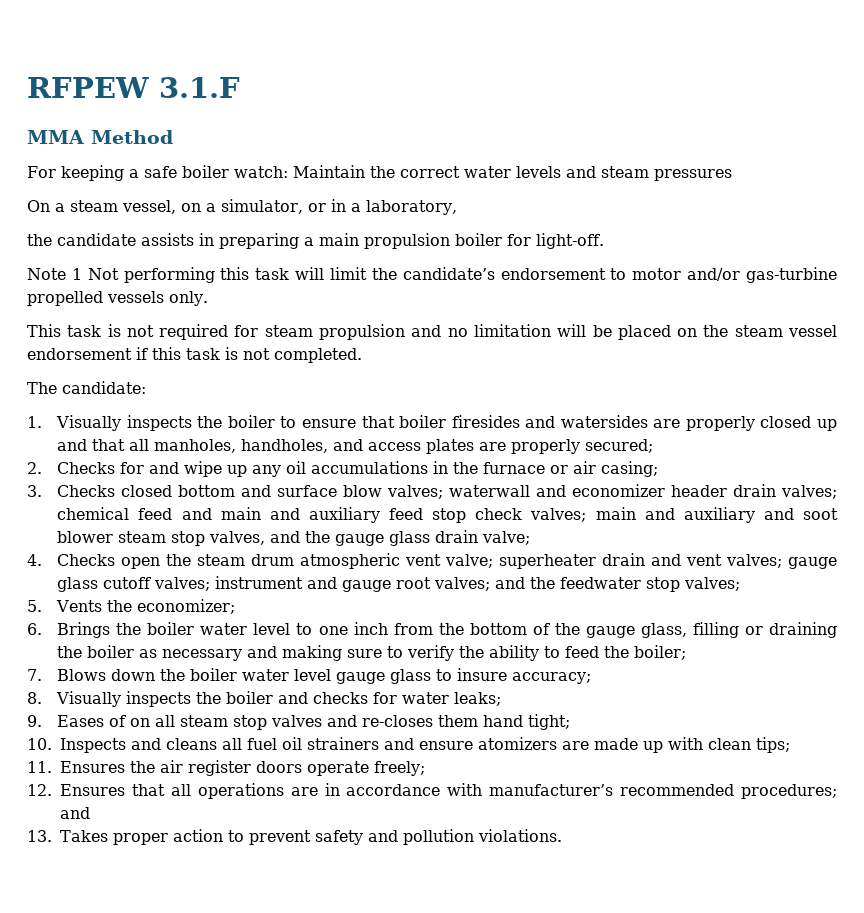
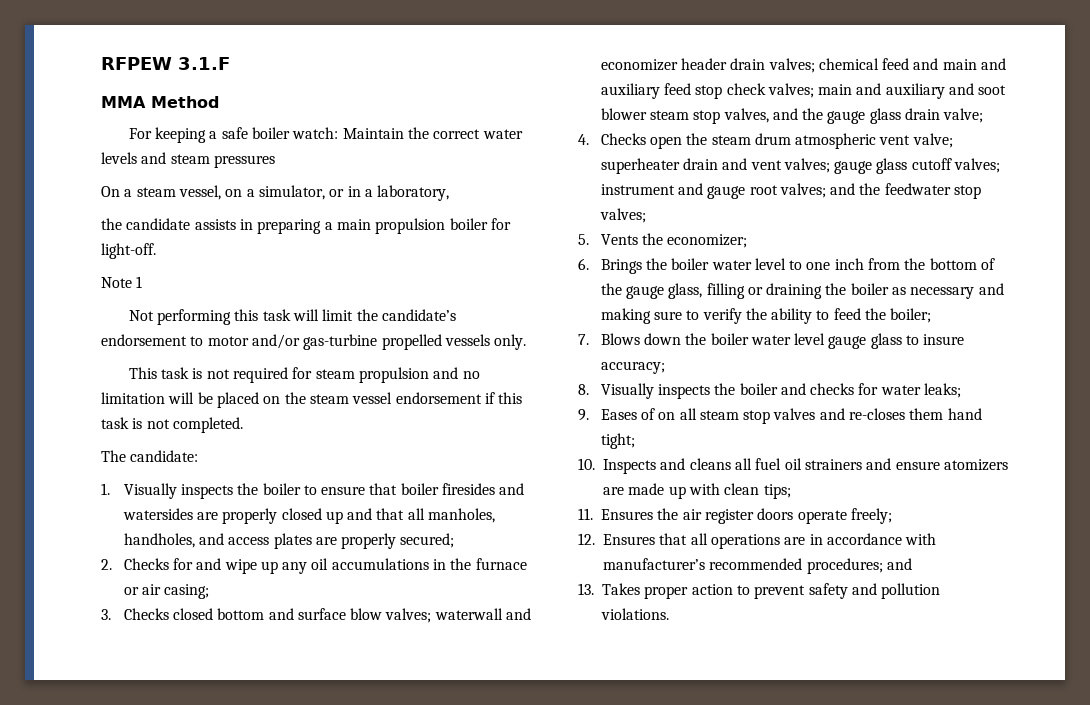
(82, 274) none -> (143, 282) //

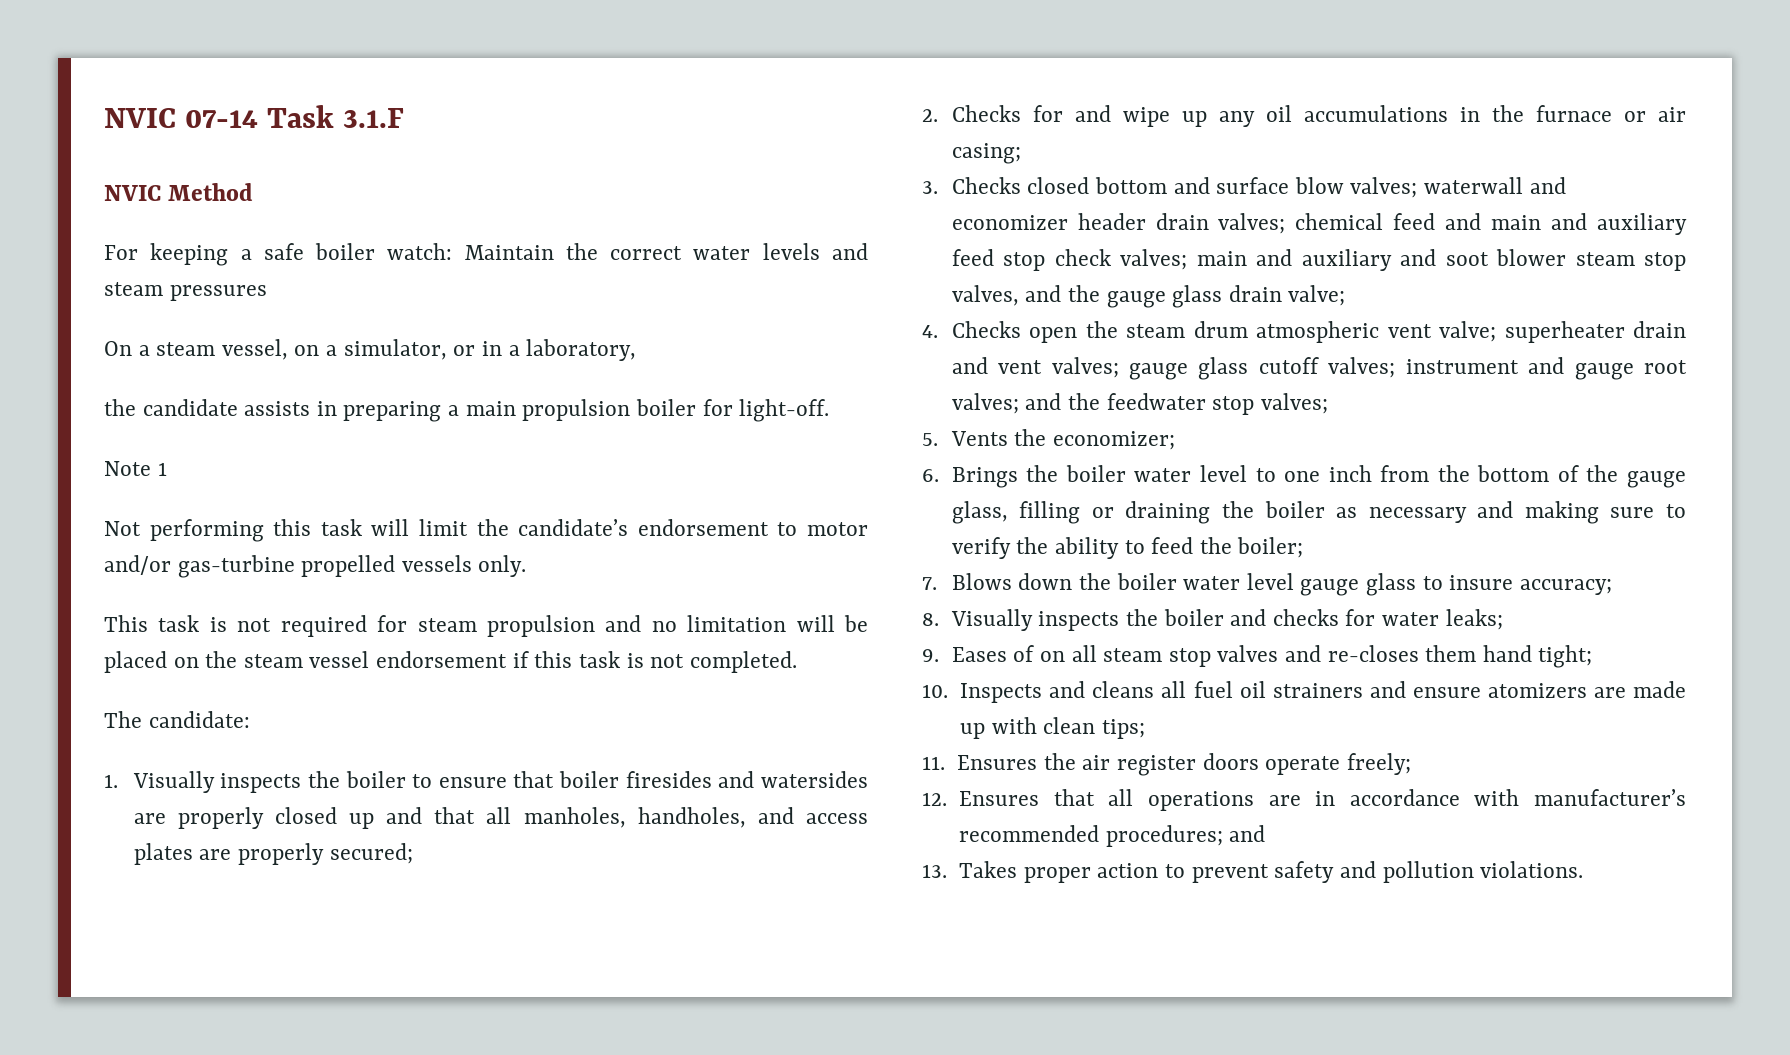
[101,57,172,70] RFPEW -> [104,105,335,128] NVIC 07-14 Task
[101,96,146,108] MMA -> [104,185,161,201] NVIC

